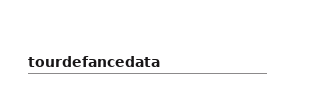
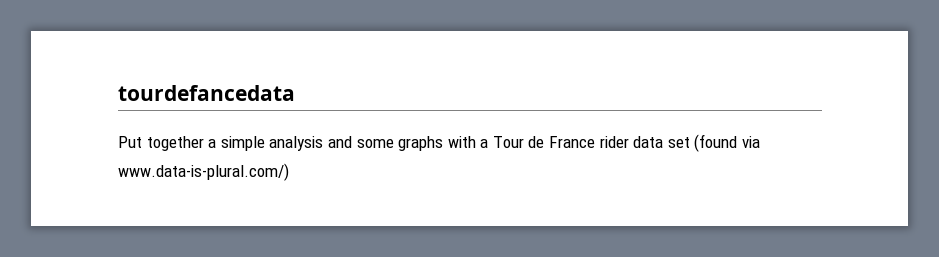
(160, 61) none -> [118,134,761,152] [118,163,289,181] // Put together a simple analysis and some graphs with a Tour de France rider data set (found via www.data-is-plural.com/)

